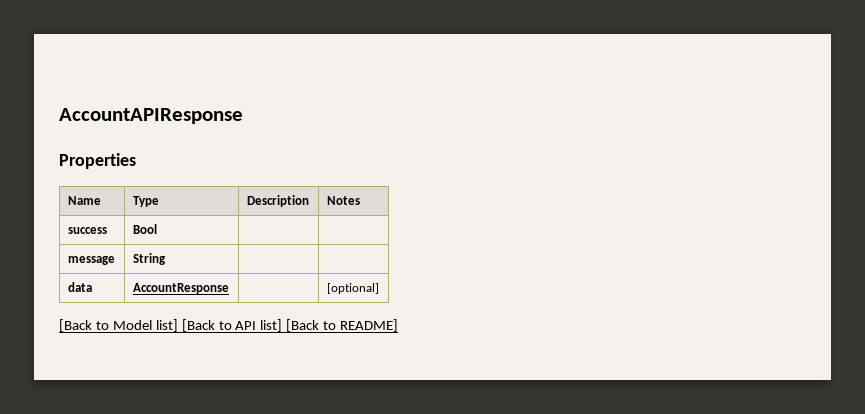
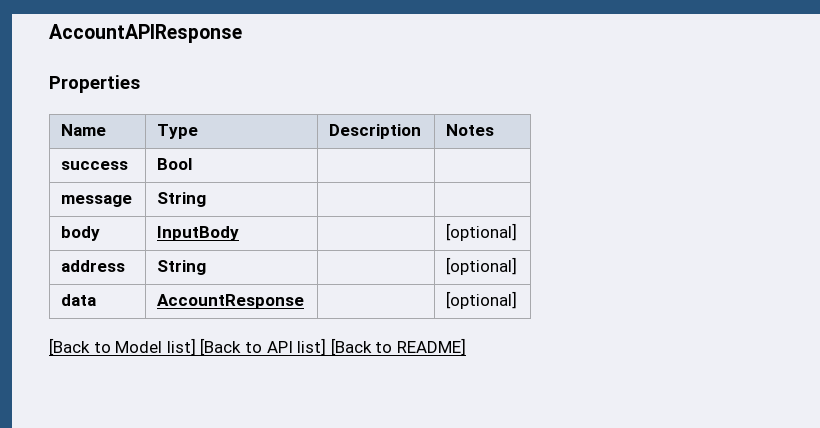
(166, 259) none -> [61,226,101,241] [157,226,240,241] [446,223,518,241] [61,260,126,272] [157,260,207,275] [446,257,518,275] // body | InputBody | | [optional] // address | String | | [optional]

